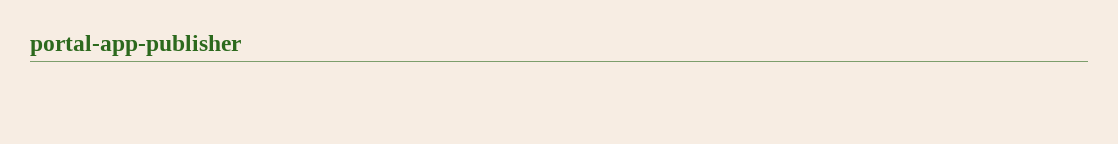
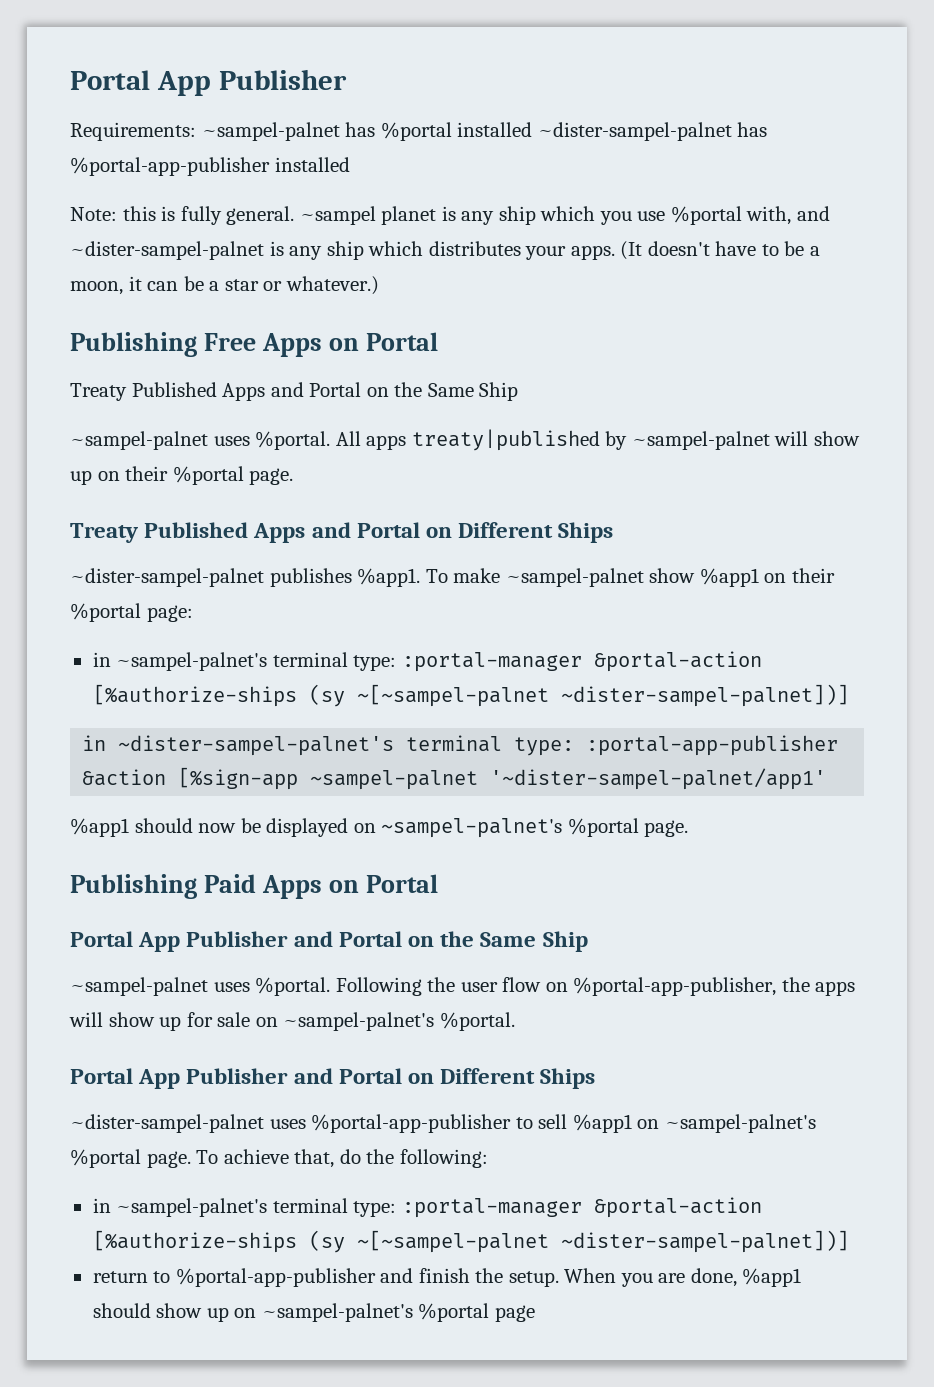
[30,35,241,56] portal-app-publisher -> [70,69,347,96] [70,122,768,141] [70,157,350,176] [70,206,831,225] [70,241,820,260] [70,276,379,295] [70,332,438,357] [70,382,519,401] [70,429,860,451] [70,466,294,485] [70,522,614,543] [70,568,835,587] [70,603,193,622] [92,651,762,672] [92,684,849,707] [82,735,839,756] [82,767,827,790] [70,818,689,838] [70,874,438,899] [70,931,588,952] [70,977,856,996] [69,1012,515,1031] [70,1068,596,1089] [70,1114,816,1133] [70,1149,488,1168] [92,1197,762,1218] [92,1230,849,1253] [92,1268,802,1287] [92,1303,535,1322] Portal App Publisher // Requirements: ~sampel-palnet has %portal installed ~dister-sampel-palnet has %portal-app-publisher installed // Note: this is fully general. ~sampel planet is any ship which you use %portal with, and ~dister-sampel-palnet is any ship which distributes your apps. (It doesn't have to be a moon, it can be a star or whatever.) // Publishing Free Apps on Portal // Treaty Published Apps and Portal on the Same Ship // ~sampel-palnet uses %portal. All apps treaty|published by ~sampel-palnet will show up on their %portal page. // Treaty Published Apps and Portal on Different Ships // ~dister-sampel-palnet publishes %app1. To make ~sampel-palnet show %app1 on their %portal page: // in ~sampel-palnet's terminal type: :portal-manager &portal-action [%authorize-ships (sy ~[~sampel-palnet ~dister-sampel-palnet])] // in ~dister-sampel-palnet's terminal type: :portal-app-publisher &action [%sign-app ~sampel-palnet '~dister-sampel-palnet/app1' // %app1 should now be displayed on ~sampel-palnet's %portal page. // Publishing Paid Apps on Portal // Portal App Publisher and Portal on the Same Ship // ~sampel-palnet uses %portal. Following the user flow on %portal-app-publisher, the apps will show up for sale on ~sampel-palnet's %portal. // Portal App Publisher and Portal on Different Ships // ~dister-sampel-palnet uses %portal-app-publisher to sell %app1 on ~sampel-palnet's %portal page. To achieve that, do the following: // in ~sampel-palnet's terminal type: :portal-manager &portal-action [%authorize-ships (sy ~[~sampel-palnet ~dister-sampel-palnet])] // return to %portal-app-publisher and finish the setup. When you are done, %app1 should show up on ~sampel-palnet's %portal page

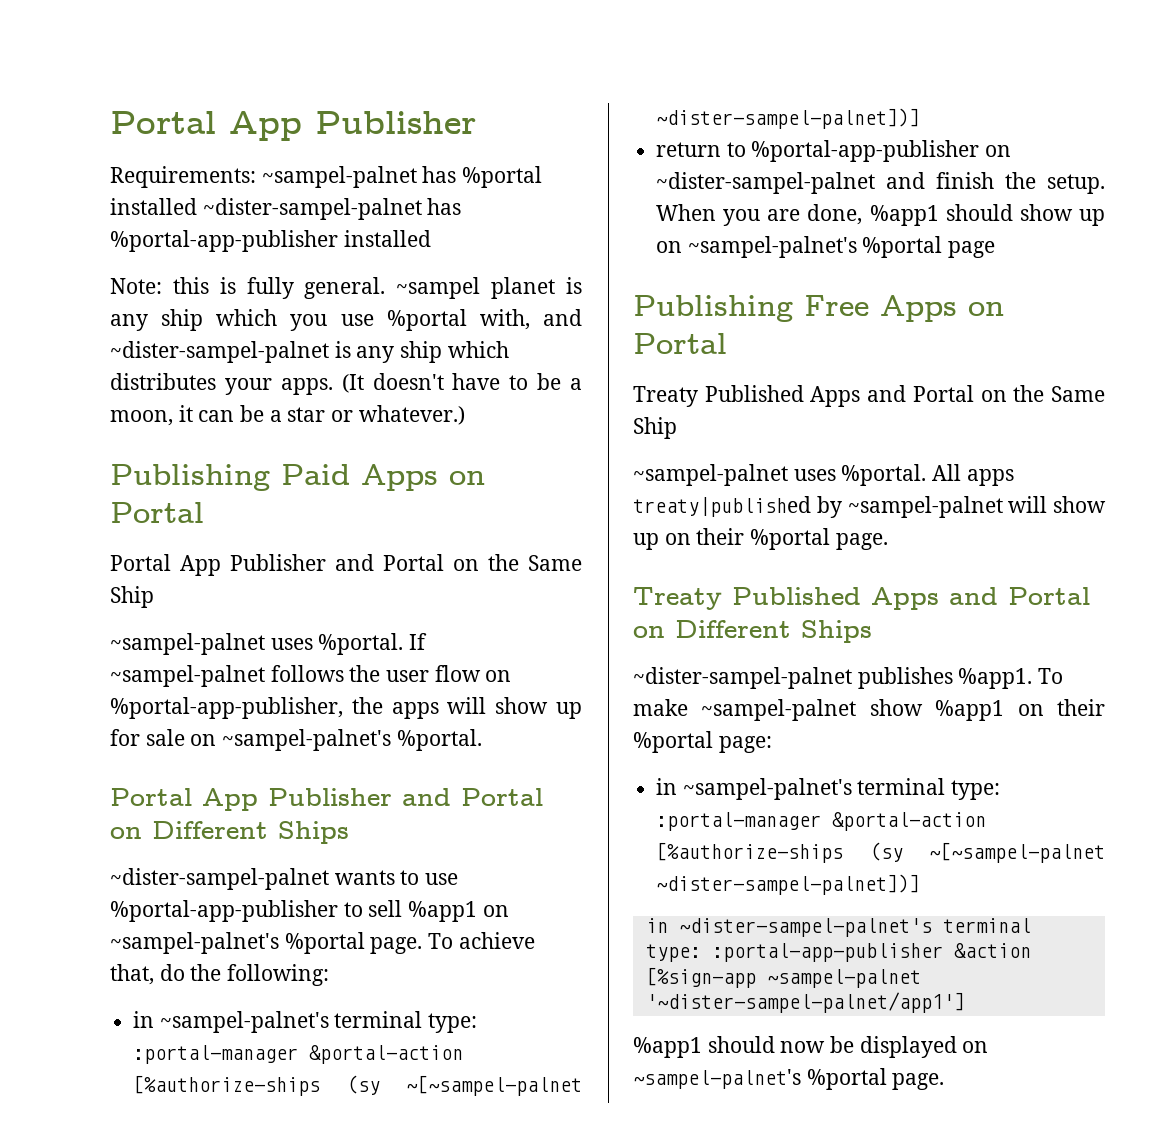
(379, 285) none -> [110,464,485,491] [110,502,204,523] [110,554,582,576] [110,586,154,608] [110,633,428,655] [110,665,512,687] [110,697,582,719] [110,729,482,751] [110,788,543,811] [110,821,349,844] [110,868,459,890] [110,900,509,922] [110,932,535,954] [110,964,330,986] [133,1011,478,1033] [133,1045,464,1064] [133,1075,582,1096] [656,108,921,129] [656,140,1012,162] [656,172,1105,194] [656,204,1105,226] [656,236,996,258] // Publishing Paid Apps on Portal // Portal App Publisher and Portal on the Same Ship // ~sampel-palnet uses %portal. If ~sampel-palnet follows the user flow on %portal-app-publisher, the apps will show up for sale on ~sampel-palnet's %portal. // Portal App Publisher and Portal on Different Ships // ~dister-sampel-palnet wants to use %portal-app-publisher to sell %app1 on ~sampel-palnet's %portal page. To achieve that, do the following: // in ~sampel-palnet's terminal type: :portal-manager &portal-action [%authorize-ships (sy ~[~sampel-palnet ~dister-sampel-palnet])] // return to %portal-app-publisher on ~dister-sampel-palnet and finish the setup. When you are done, %app1 should show up on ~sampel-palnet's %portal page
[490,768,827,790] '~dister-sampel-palnet/app1' -> [645,992,965,1013] '~dister-sampel-palnet/app1']
[70,874,438,899] [70,931,588,952] [70,977,856,996] [69,1012,515,1031] [70,1068,596,1089] [70,1114,816,1133] [70,1149,488,1168] [92,1197,762,1218] [92,1230,849,1253] [92,1268,802,1287] [92,1303,535,1322] // Publishing Paid Apps on Portal // Portal App Publisher and Portal on the Same Ship // ~sampel-palnet uses %portal. Following the user flow on %portal-app-publisher, the apps will show up for sale on ~sampel-palnet's %portal. // Portal App Publisher and Portal on Different Ships // ~dister-sampel-palnet uses %portal-app-publisher to sell %app1 on ~sampel-palnet's %portal page. To achieve that, do the following: // in ~sampel-palnet's terminal type: :portal-manager &portal-action [%authorize-ships (sy ~[~sampel-palnet ~dister-sampel-palnet])] // return to %portal-app-publisher and finish the setup. When you are done, %app1 should show up on ~sampel-palnet's %portal page -> (945, 1081) none

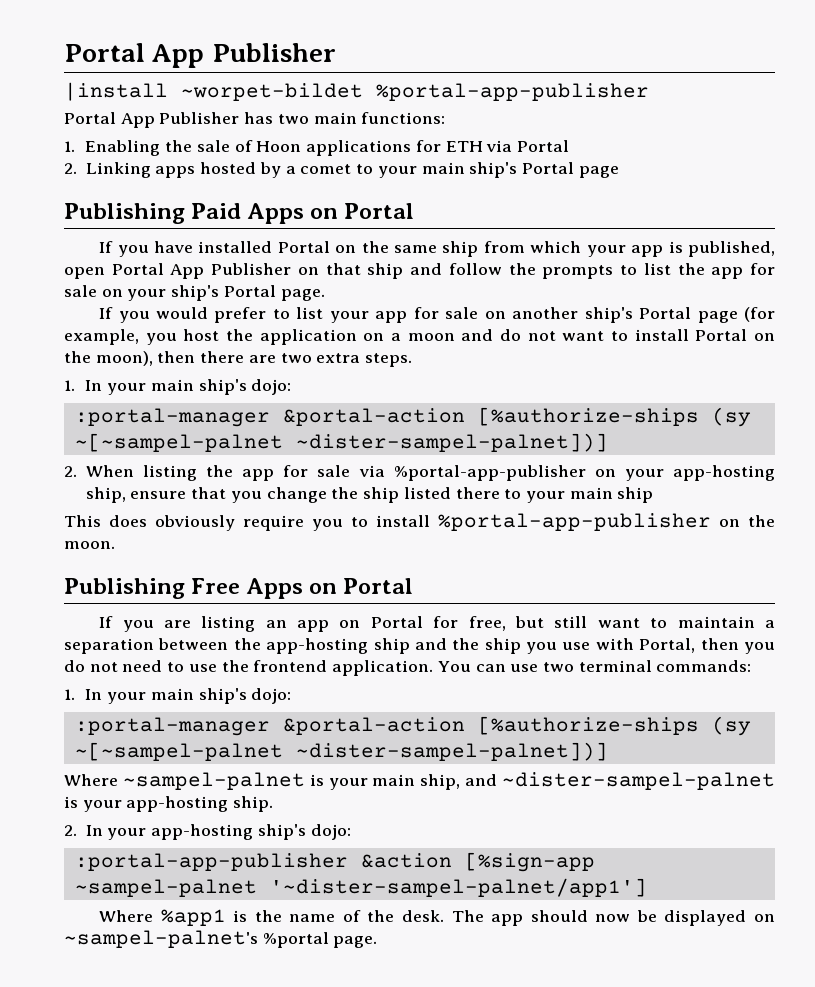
[110,166,543,188] [110,198,462,220] [110,230,431,252] [110,277,582,299] [110,309,582,331] [110,341,509,363] [110,373,582,395] [110,405,465,426] Requirements: ~sampel-palnet has %portal installed ~dister-sampel-palnet has %portal-app-publisher installed // Note: this is fully general. ~sampel planet is any ship which you use %portal with, and ~dister-sampel-palnet is any ship which distributes your apps. (It doesn't have to be a moon, it can be a star or whatever.) -> [64,82,649,101] [64,112,446,128] [64,140,569,156] [64,162,619,178] |install ~worpet-bildet %portal-app-publisher // Portal App Publisher has two main functions: // 1. Enabling the sale of Hoon applications for ETH via Portal // 2. Linking apps hosted by a comet to your main ship's Portal page
[110,554,582,576] [110,586,154,608] [110,633,428,655] [110,665,512,687] [110,697,582,719] [110,729,482,751] [110,788,543,811] [110,821,349,844] [110,868,459,890] [110,900,509,922] [110,932,535,954] [110,964,330,986] [133,1011,478,1033] [133,1045,464,1064] [133,1075,582,1096] [656,108,921,129] [656,140,1012,162] [656,172,1105,194] [656,204,1105,226] [656,236,996,258] Portal App Publisher and Portal on the Same Ship // ~sampel-palnet uses %portal. If ~sampel-palnet follows the user flow on %portal-app-publisher, the apps will show up for sale on ~sampel-palnet's %portal. // Portal App Publisher and Portal on Different Ships // ~dister-sampel-palnet wants to use %portal-app-publisher to sell %app1 on ~sampel-palnet's %portal page. To achieve that, do the following: // in ~sampel-palnet's terminal type: :portal-manager &portal-action [%authorize-ships (sy ~[~sampel-palnet ~dister-sampel-palnet])] // return to %portal-app-publisher on ~dister-sampel-palnet and finish the setup. When you are done, %app1 should show up on ~sampel-palnet's %portal page -> [99,241,776,257] [64,263,776,279] [64,285,325,301] [99,307,776,323] [64,329,775,345] [64,351,413,367] [64,379,292,395] [74,407,751,427] [74,433,608,452] [64,465,775,481] [85,487,654,503] [64,513,775,531] [64,541,115,549] If you have installed Portal on the same ship from which your app is published, open Portal App Publisher on that ship and follow the prompts to list the app for sale on your ship's Portal page. // If you would prefer to list your app for sale on another ship's Portal page (for example, you host the application on a moon and do not want to install Portal on the moon), then there are two extra steps. // 1. In your main ship's dojo: // :portal-manager &portal-action [%authorize-ships (sy ~[~sampel-palnet ~dister-sampel-palnet])] // 2. When listing the app for sale via %portal-app-publisher on your app-hosting ship, ensure that you change the ship listed there to your main ship // This does obviously require you to install %portal-app-publisher on the moon.
[633,385,1105,407] [633,417,677,439] [633,464,1014,486] [633,496,1106,518] [633,528,888,550] [633,587,1090,610] [633,620,872,643] [633,667,1064,689] [633,699,1105,721] [633,731,772,753] [656,778,1001,800] [656,812,987,831] [656,842,1105,863] [656,874,921,895] [645,918,1031,937] [645,944,701,962] Treaty Published Apps and Portal on the Same Ship // ~sampel-palnet uses %portal. All apps treaty|published by ~sampel-palnet will show up on their %portal page. // Treaty Published Apps and Portal on Different Ships // ~dister-sampel-palnet publishes %app1. To make ~sampel-palnet show %app1 on their %portal page: // in ~sampel-palnet's terminal type: :portal-manager &portal-action [%authorize-ships (sy ~[~sampel-palnet ~dister-sampel-palnet])] // in ~dister-sampel-palnet's terminal type: -> [99,616,775,632] [64,638,776,654] [64,660,752,676] [64,688,292,704] [74,716,751,736] [74,742,608,761] [64,772,775,790] [64,796,274,812] [64,824,351,840] If you are listing an app on Portal for free, but still want to maintain a separation between the app-hosting ship and the ship you use with Portal, then you do not need to use the frontend application. You can use two terminal commands: // 1. In your main ship's dojo: // :portal-manager &portal-action [%authorize-ships (sy ~[~sampel-palnet ~dister-sampel-palnet])] // Where ~sampel-palnet is your main ship, and ~dister-sampel-palnet is your app-hosting ship. // 2. In your app-hosting ship's dojo: //
[633,1037,702,1058] %app1 -> [99,909,524,926] Where %app1 is the name of the desk. The app

